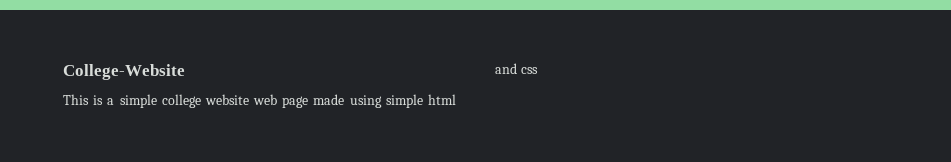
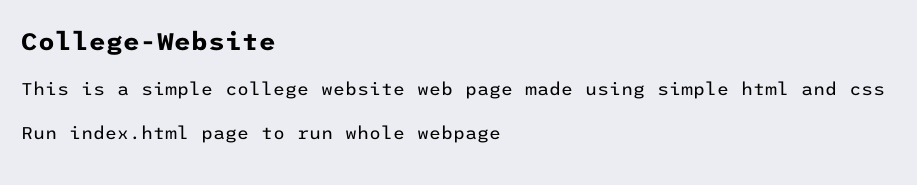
(538, 70) none -> [21,125,501,143] // Run index.html page to run whole webpage

